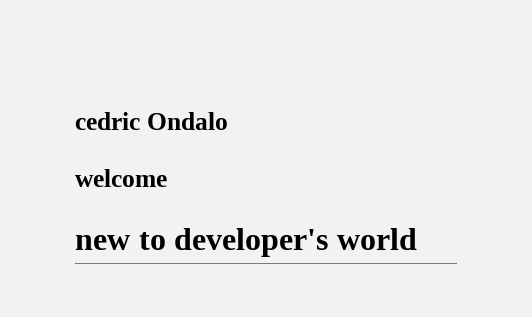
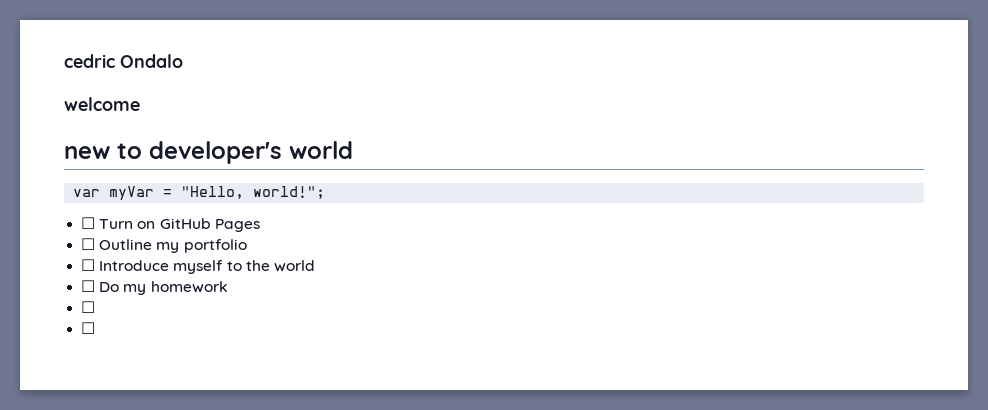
(417, 239) none -> [73,186,326,200] [81,217,260,232] [81,238,247,253] [81,259,315,274] [81,280,228,295] [81,301,96,313] [81,322,96,334] // var myVar = "Hello, world!"; // ☐ Turn on GitHub Pages // ☐ Outline my portfolio // ☐ Introduce myself to the world // ☐ Do my homework // ☐ // ☐

